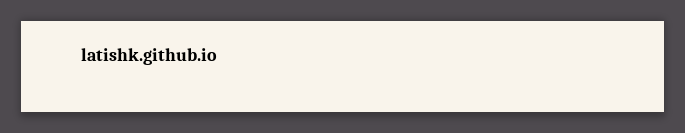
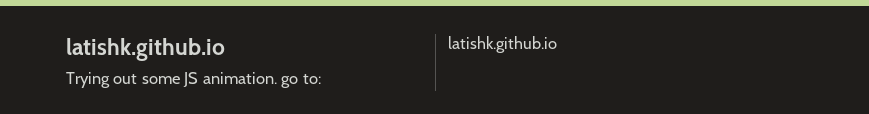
[81,48,217,65] latishk.github.io -> [66,38,225,61] [66,72,321,88] [448,36,557,53] latishk.github.io // Trying out some JS animation. go to: latishk.github.io

